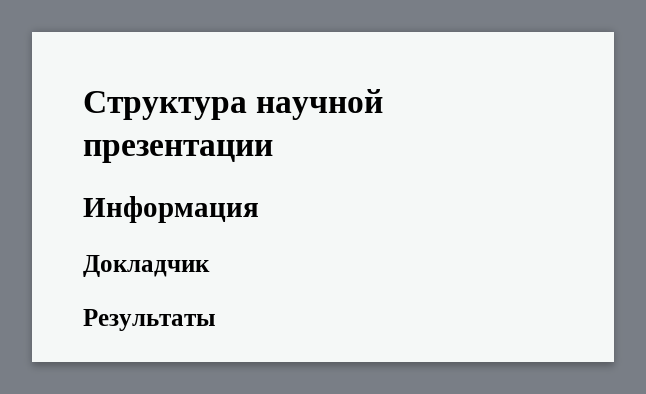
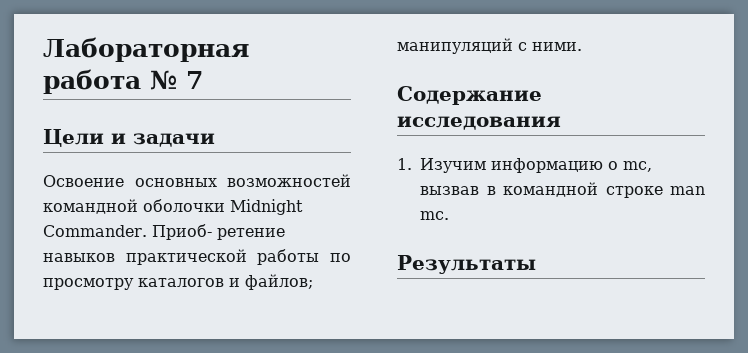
[83,89,384,120] [83,140,273,163] [83,196,259,223] [83,255,210,277] Структура научной презентации // Информация // Докладчик -> [43,37,249,62] [43,69,203,94] [43,129,215,147] [43,174,351,187] [43,199,303,215] [43,224,285,240] [43,249,352,265] [43,274,313,290] [397,38,582,54] [397,86,542,105] [397,116,561,130] [397,158,652,173] [420,182,705,198] [420,211,449,220] Лабораторная работа № 7 // Цели и задачи // Освоение основных возможностей командной оболочки Midnight Commander. Приоб- ретение навыков практической работы по просмотру каталогов и файлов; манипуляций с ними. // Содержание исследования // 1. Изучим информацию о mc, вызвав в командной строке man mc.

